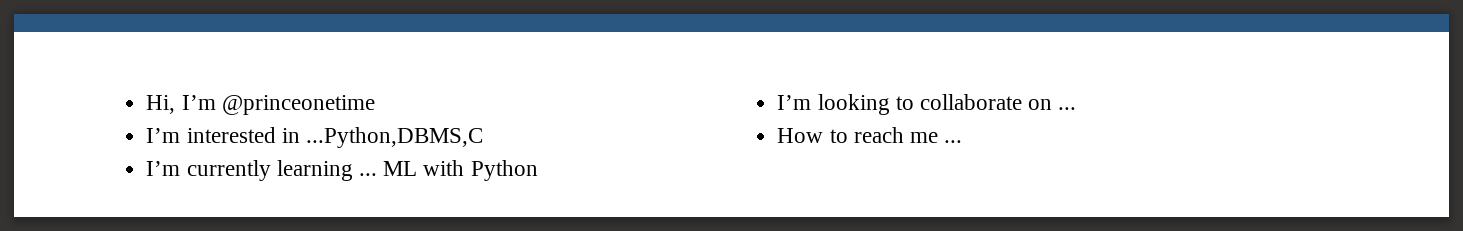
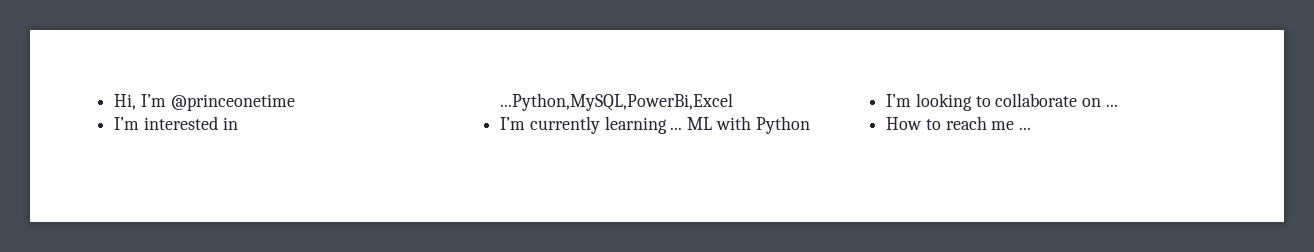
[305,127,483,148] ...Python,DBMS,C -> [500,93,734,111] ...Python,MySQL,PowerBi,Excel

